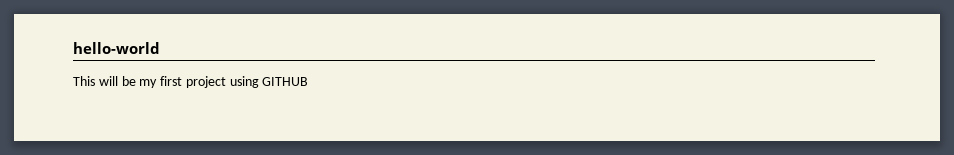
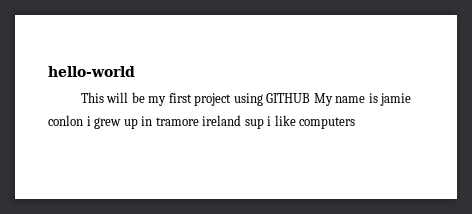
(309, 81) none -> [313,93,412,106] [48,115,356,129] My name is jamie conlon i grew up in tramore ireland sup i like computers

